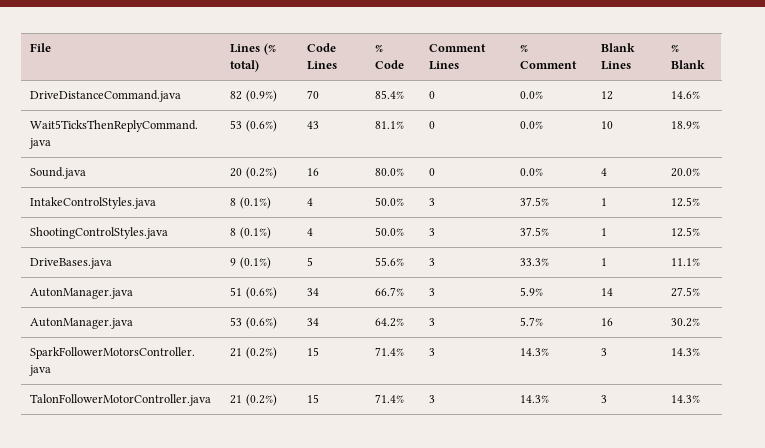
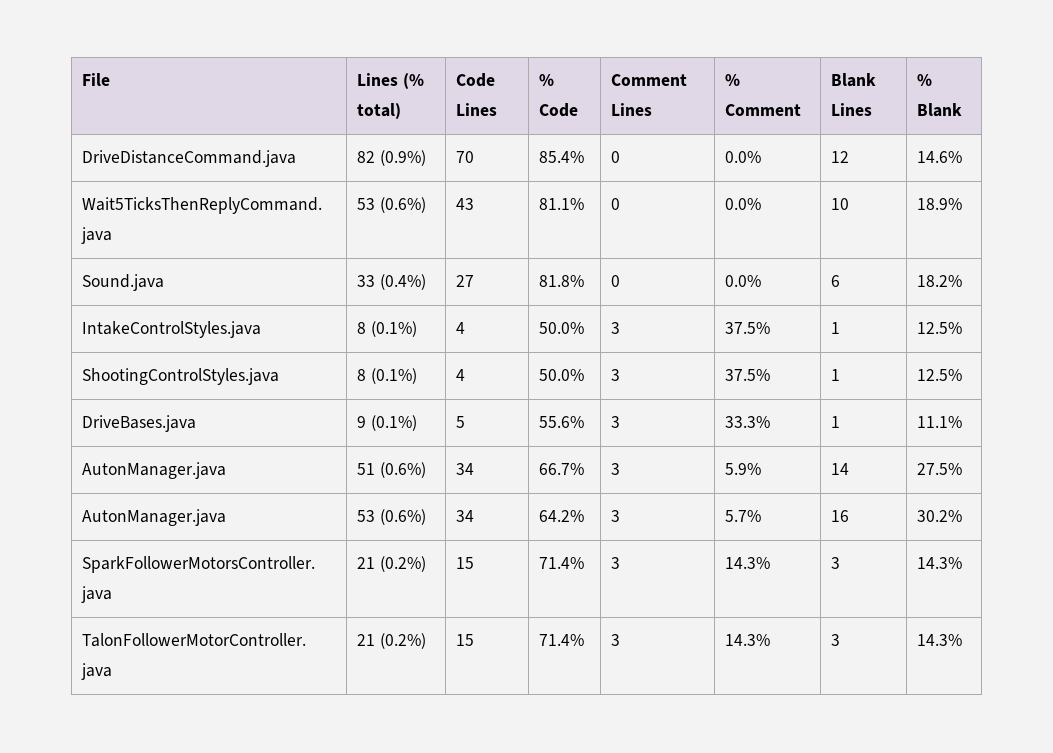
[230,167,277,179] [307,168,320,176] [375,168,405,176] [429,168,436,176] [520,168,544,176] [601,168,608,176] [671,168,701,177] 20 (0.2%) | 16 | 80.0% | 0 | 0.0% | 4 | 20.0% -> [357,274,426,290] [456,275,475,287] [539,275,585,287] [611,275,621,287] [725,275,762,287] [831,275,841,287] [917,275,963,287] 33 (0.4%) | 27 | 81.8% | 0 | 0.0% | 6 | 18.2%

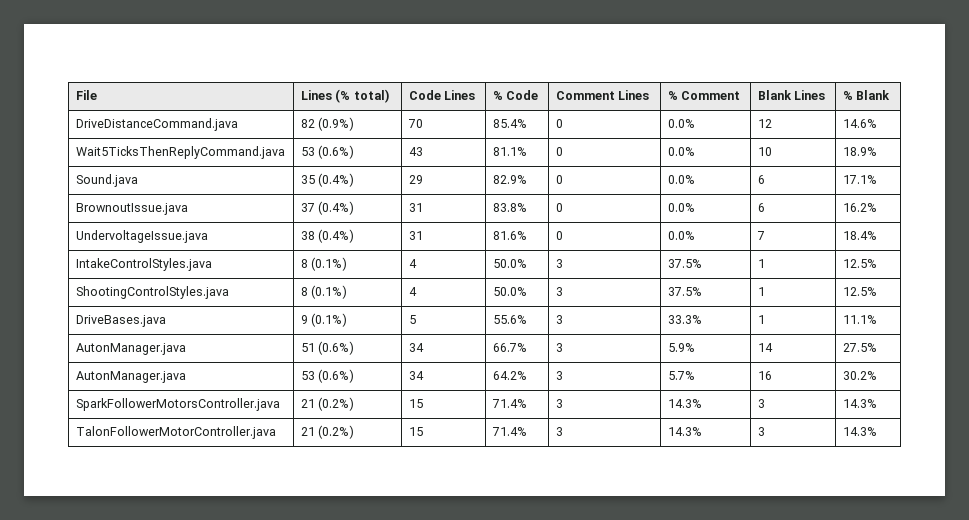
[357,274,426,290] [456,275,475,287] [539,275,585,287] [611,275,621,287] [725,275,762,287] [831,275,841,287] [917,275,963,287] 33 (0.4%) | 27 | 81.8% | 0 | 0.0% | 6 | 18.2% -> [300,173,355,187] [408,175,423,184] [492,175,527,184] [555,175,563,184] [667,175,695,184] [757,175,765,184] [842,175,877,184] [75,203,188,215] [300,201,355,215] [408,203,423,212] [492,203,527,212] [555,203,563,212] [667,203,695,212] [757,203,765,212] [842,203,877,212] [75,230,208,243] [300,229,355,243] [408,231,423,240] [492,231,527,240] [555,231,563,240] [667,231,695,240] [756,231,765,240] [842,231,877,240] 35 (0.4%) | 29 | 82.9% | 0 | 0.0% | 6 | 17.1% // BrownoutIssue.java | 37 (0.4%) | 31 | 83.8% | 0 | 0.0% | 6 | 16.2% // UndervoltageIssue.java | 38 (0.4%) | 31 | 81.6% | 0 | 0.0% | 7 | 18.4%

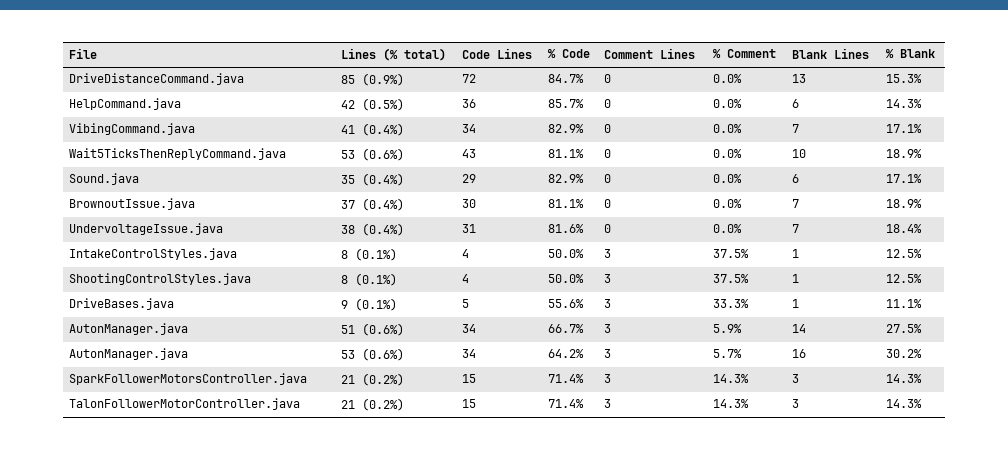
[300,119,315,128] 82 -> [340,75,355,84] 85
[407,119,423,128] [492,119,527,128] [555,119,563,128] [667,119,695,128] [757,119,772,128] [842,119,877,128] 70 | 85.4% | 0 | 0.0% | 12 | 14.6% -> [461,74,476,83] [547,74,584,83] [603,74,611,83] [712,74,742,83] [791,74,806,83] [885,74,922,83] [68,98,181,110] [340,98,404,111] [461,99,476,108] [547,99,584,108] [603,99,611,108] [712,99,742,108] [791,99,799,108] [885,99,922,108] [68,123,195,135] [340,123,404,136] [461,124,476,133] [547,124,584,133] [603,124,611,133] [712,124,742,133] [791,124,799,133] [885,124,922,133] 72 | 84.7% | 0 | 0.0% | 13 | 15.3% // HelpCommand.java | 42 (0.5%) | 36 | 85.7% | 0 | 0.0% | 6 | 14.3% // VibingCommand.java | 41 (0.4%) | 34 | 82.9% | 0 | 0.0% | 7 | 17.1%
[408,203,423,212] [492,203,527,212] [555,203,563,212] [667,203,695,212] [757,203,765,212] [842,203,877,212] 31 | 83.8% | 0 | 0.0% | 6 | 16.2% -> [461,199,476,208] [547,199,584,208] [603,199,611,208] [712,199,742,208] [791,199,799,208] [885,199,922,208] 30 | 81.1% | 0 | 0.0% | 7 | 18.9%

